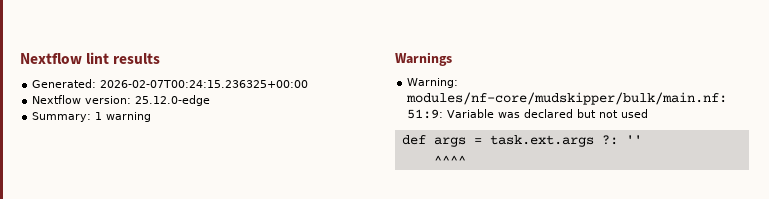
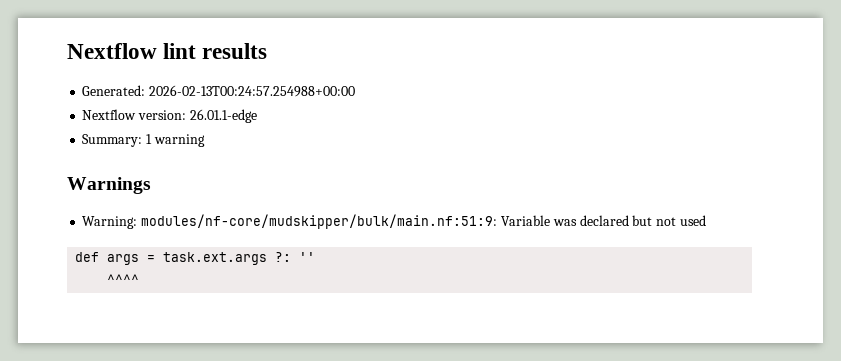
[100,80,309,88] 2026-02-07T00:24:15.236325+00:00 -> [149,85,356,97] 2026-02-13T00:24:57.254988+00:00
[135,95,211,106] 25.12.0-edge -> [189,109,257,123] 26.01.1-edge

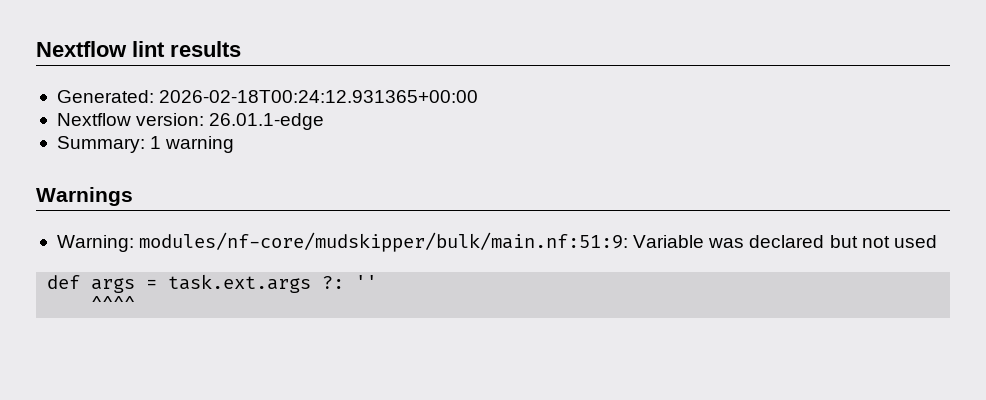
[149,85,356,97] 2026-02-13T00:24:57.254988+00:00 -> [159,90,479,103] 2026-02-18T00:24:12.931365+00:00

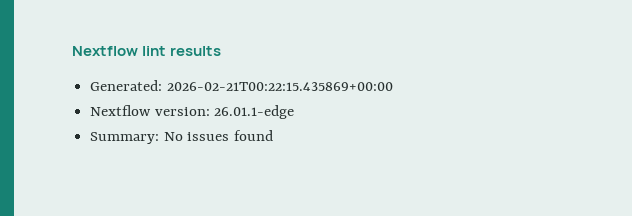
[159,90,479,103] 2026-02-18T00:24:12.931365+00:00 -> [166,82,393,91] 2026-02-21T00:22:15.435869+00:00
[150,136,235,153] [36,187,133,206] [56,232,937,252] [47,274,378,293] [91,296,136,312] 1 warning // Warnings // Warning: modules/nf-core/mudskipper/bulk/main.nf:51:9: Variable was declared but not used // def args = task.ext.args ?: '' // ^^^^ -> [163,130,273,141] No issues found

